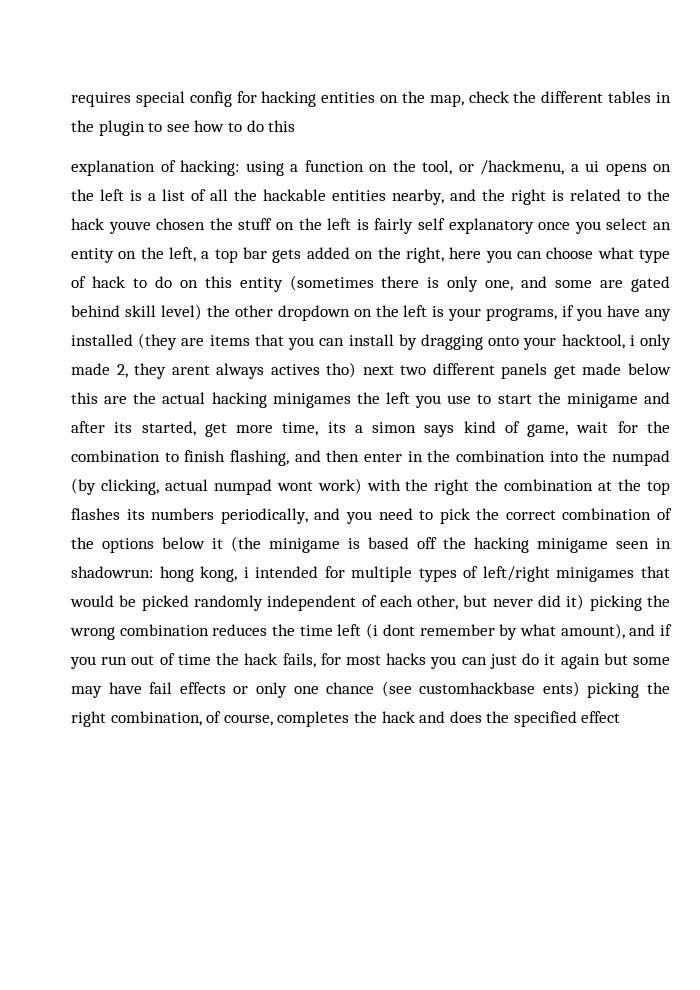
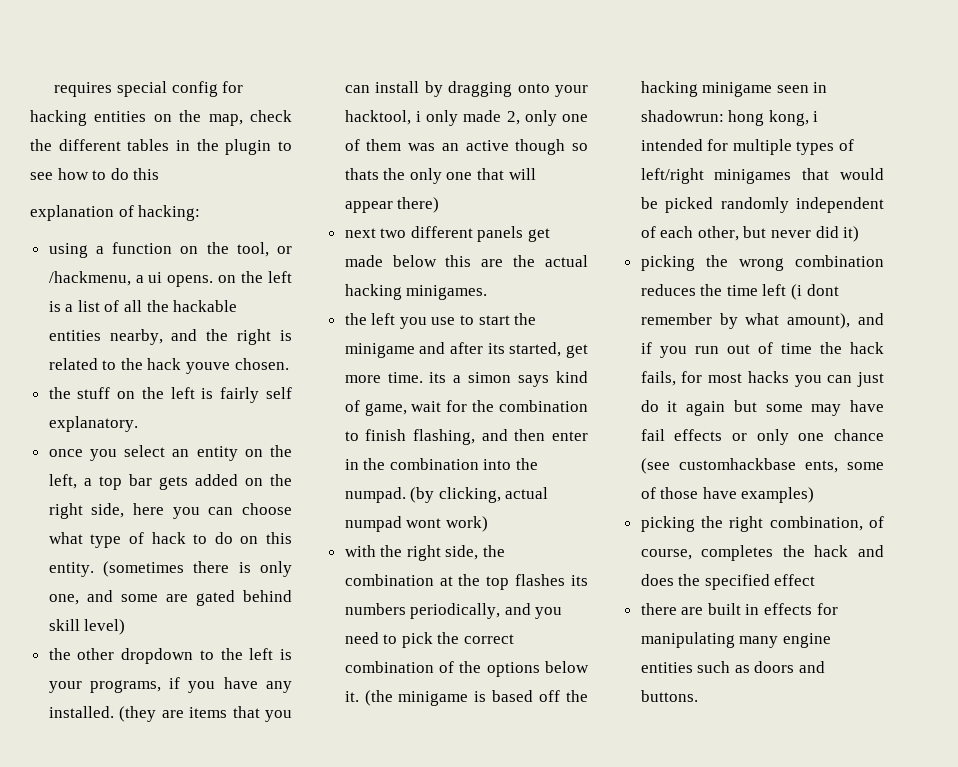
(239, 168) none -> (201, 213) //
[605,163,647,176] opens -> [167,275,214,287] opens.
[156,218,206,230] chosen -> [234,358,289,370] chosen. //
[448,218,534,234] explanatory -> [48,416,138,432] explanatory. //
[405,247,444,263] right, -> [48,503,125,519] right side,
[239,277,283,292] entity -> [48,562,94,577] entity.
(202, 312) none -> (126, 627) //
[353,309,372,317] on -> [199,650,214,660] to
[71,334,133,346] installed -> [48,706,114,718] installed.
[134,362,357,379] they arent always actives tho) -> [524,110,588,126] [344,139,588,155] [344,168,536,184] [344,197,440,213] only one of them was an active though so thats the only one that will appear there) //
[272,393,351,408] minigames -> [406,285,488,300] minigames. //
[282,422,319,436] time, -> [387,372,423,383] time.
[612,450,670,466] numpad -> [344,487,406,503] numpad.
(362, 486) none -> (488, 524) //
(470, 487) none -> [445,545,479,560] side,
[212,538,223,549] it -> [344,691,359,702] it.
(585, 602) none -> (860, 234) //
[542,681,580,697] ents) -> [804,460,884,473] [640,487,815,503] ents, some of those have examples) //
(621, 717) none -> [640,603,838,615] [640,632,831,648] [640,661,826,673] [640,690,698,702] // there are built in effects for manipulating many engine entities such as doors and buttons.

